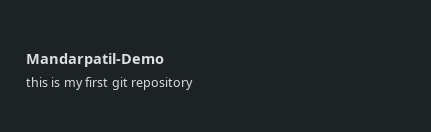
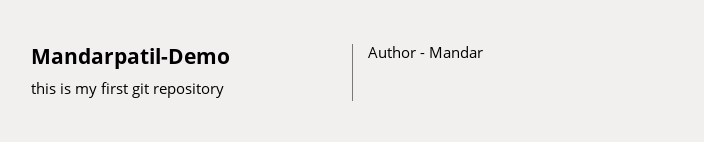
(193, 83) none -> [368,46,484,58] // Author - Mandar

